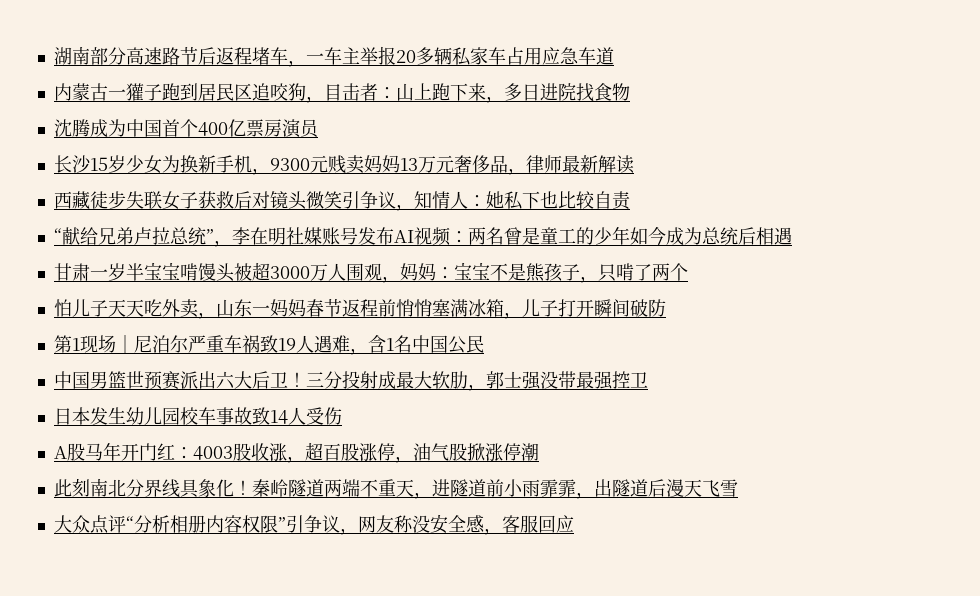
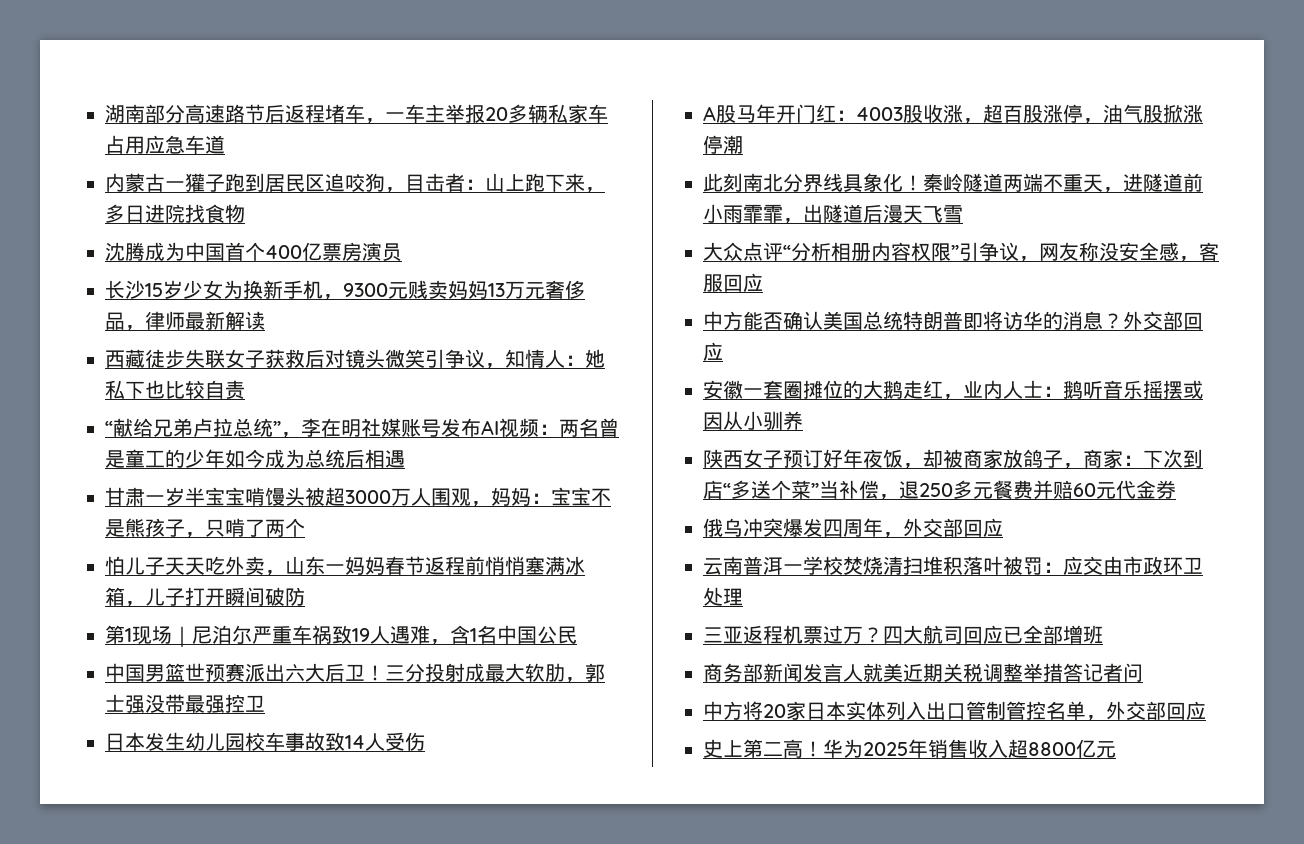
(574, 524) none -> [703,311,1203,330] [703,342,723,361] [703,380,1203,400] [703,411,803,430] [703,449,1203,469] [703,480,1176,500] [703,518,1003,538] [703,556,1203,575] [703,587,743,606] [703,625,1103,644] [703,663,1143,682] [703,701,1206,721] [703,739,1116,758] // 中方能否确认美国总统特朗普即将访华的消息？外交部回应 // 安徽一套圈摊位的大鹅走红，业内人士：鹅听音乐摇摆或因从小驯养 // 陕西女子预订好年夜饭，却被商家放鸽子，商家：下次到店“多送个菜”当补偿，退250多元餐费并赔60元代金券 // 俄乌冲突爆发四周年，外交部回应 // 云南普洱一学校焚烧清扫堆积落叶被罚：应交由市政环卫处理 // 三亚返程机票过万？四大航司回应已全部增班 // 商务部新闻发言人就美近期关税调整举措答记者问 // 中方将20家日本实体列入出口管制管控名单，外交部回应 // 史上第二高！华为2025年销售收入超8800亿元

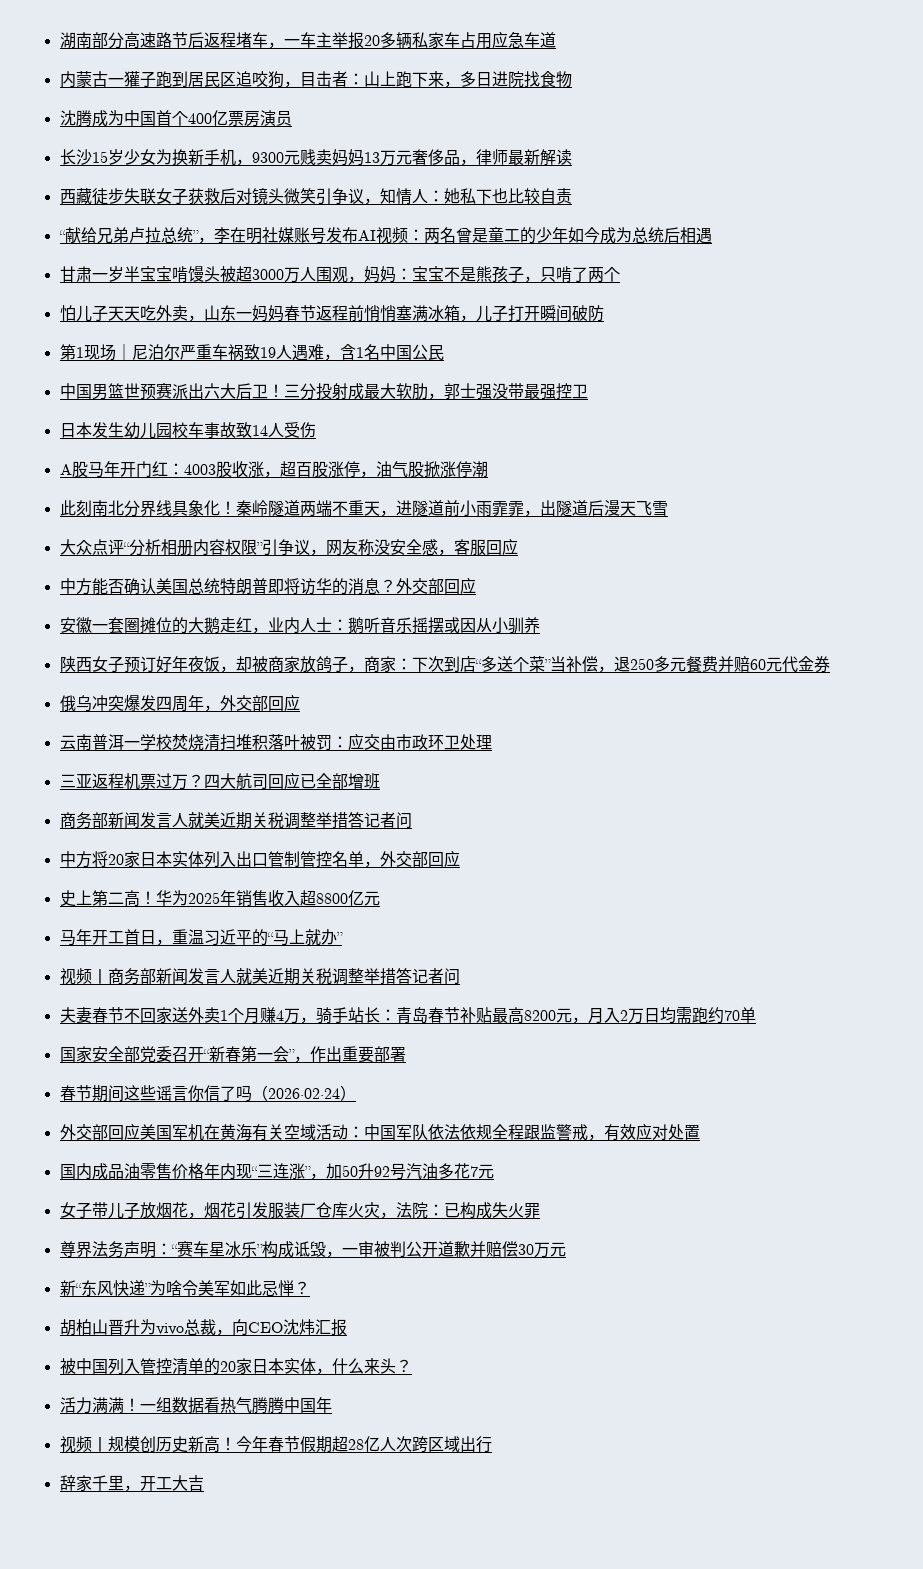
(1116, 749) none -> [59,929,343,946] [59,968,460,985] [59,1007,756,1024] [59,1046,406,1063] [59,1085,356,1102] [59,1123,700,1141] [59,1163,494,1180] [59,1202,540,1219] [59,1240,566,1258] [59,1280,310,1296] [59,1319,347,1336] [59,1358,412,1375] [59,1397,332,1414] [59,1436,492,1453] [59,1475,204,1492] // 马年开工首日，重温习近平的“马上就办” // 视频丨商务部新闻发言人就美近期关税调整举措答记者问 // 夫妻春节不回家送外卖1个月赚4万，骑手站长：青岛春节补贴最高8200元，月入2万日均需跑约70单 // 国家安全部党委召开“新春第一会”，作出重要部署 // 春节期间这些谣言你信了吗（2026·02·24） // 外交部回应美国军机在黄海有关空域活动：中国军队依法依规全程跟监警戒，有效应对处置 // 国内成品油零售价格年内现“三连涨”，加50升92号汽油多花7元 // 女子带儿子放烟花，烟花引发服装厂仓库火灾，法院：已构成失火罪 // 尊界法务声明：“赛车星冰乐”构成诋毁，一审被判公开道歉并赔偿30万元 // 新“东风快递”为啥令美军如此忌惮？ // 胡柏山晋升为vivo总裁，向CEO沈炜汇报 // 被中国列入管控清单的20家日本实体，什么来头？ // 活力满满！一组数据看热气腾腾中国年 // 视频丨规模创历史新高！今年春节假期超28亿人次跨区域出行 // 辞家千里，开工大吉

